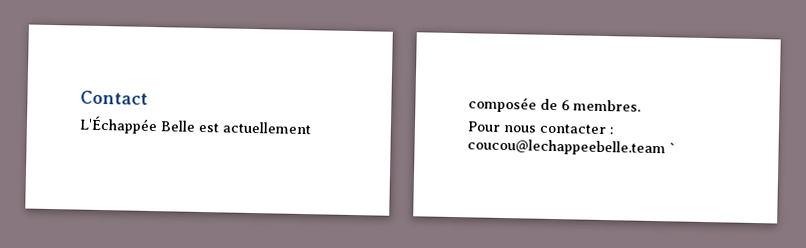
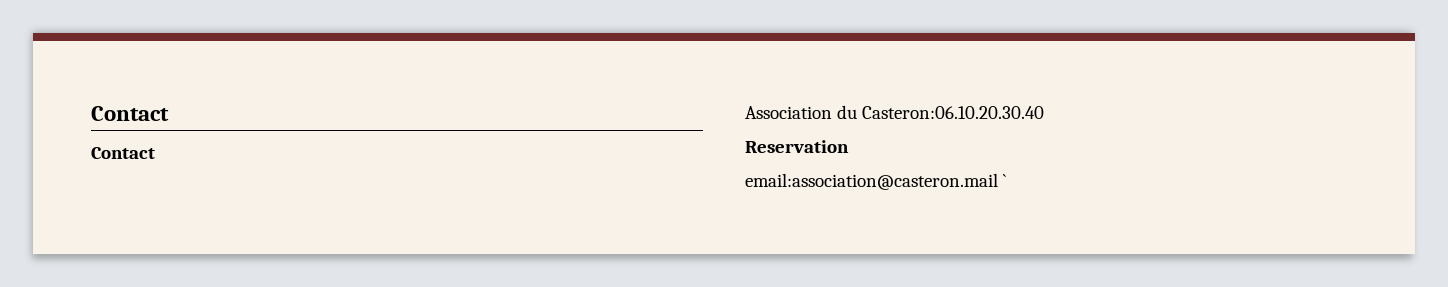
[80,90,148,105] [79,115,311,135] [468,96,641,113] [467,121,614,135] [467,138,666,157] Contact // L'Échappée Belle est actuellement composée de 6 membres. // Pour nous contacter : coucou@lechappeebelle.team -> [91,106,169,121] [91,147,155,159] [745,105,1045,119] [745,140,849,153] [745,173,998,190] Contact // Contact // Association du Casteron:06.10.20.30.40 // Reservation // email:association@casteron.mail

